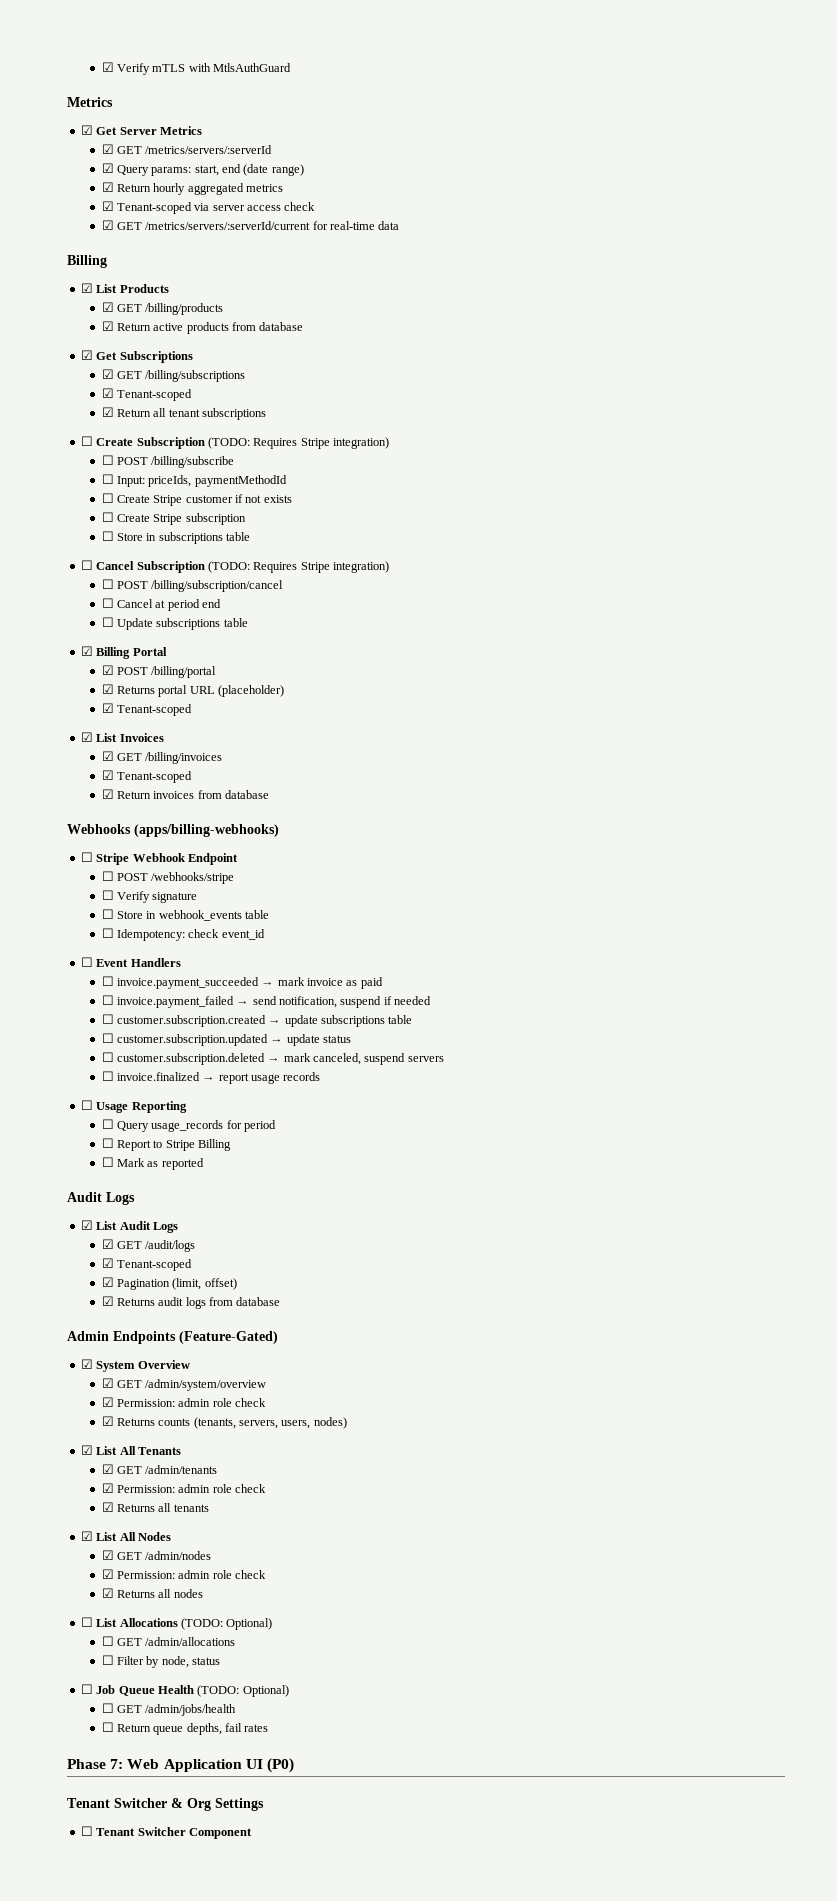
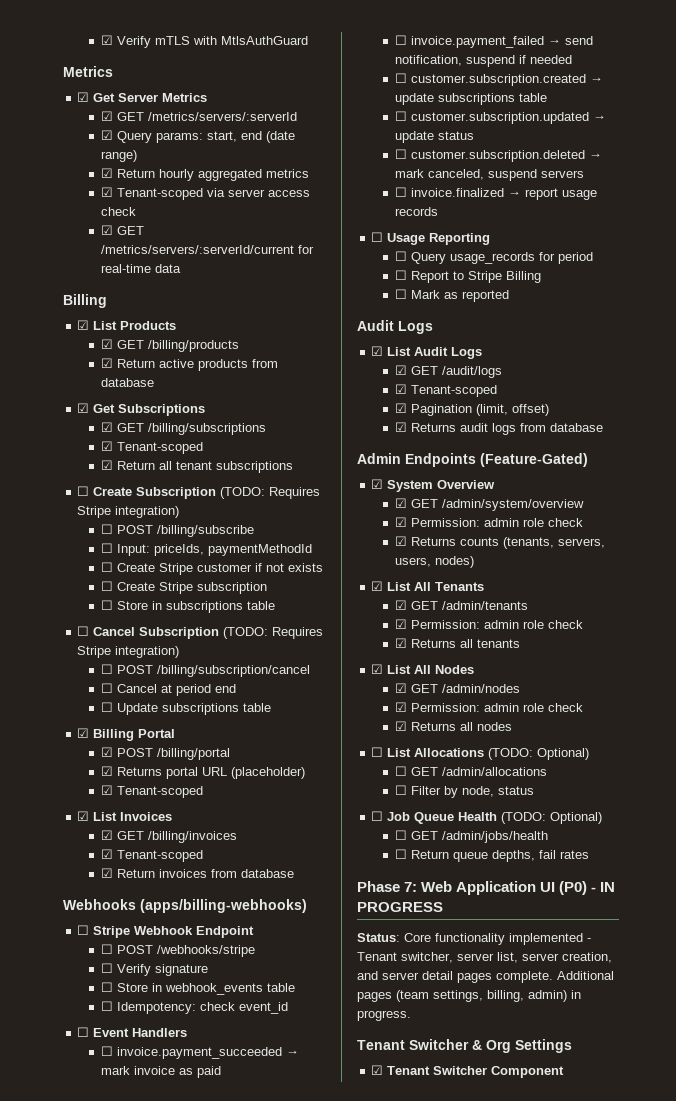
(294, 1765) none -> [591,882,616,892] [357,902,443,912] [357,933,591,945] [357,952,612,963] [357,971,614,983] [357,990,581,1002] [357,1010,411,1021] - IN PROGRESS // Status: Core functionality implemented - Tenant switcher, server list, server creation, and server detail pages complete. Additional pages (team settings, billing, admin) in progress.
[80,1826,93,1836] ☐ -> [371,1065,384,1075] ☑

